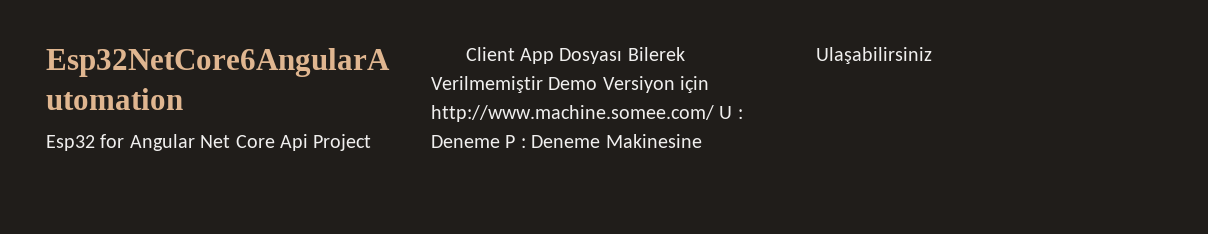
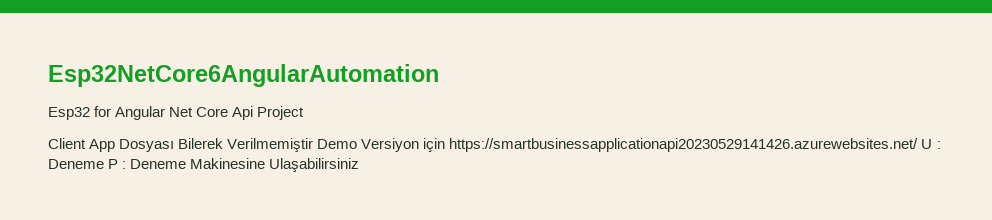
[431,105,714,122] http://www.machine.somee.com/ -> [449,138,919,152] https://smartbusinessapplicationapi20230529141426.azurewebsites.net/

